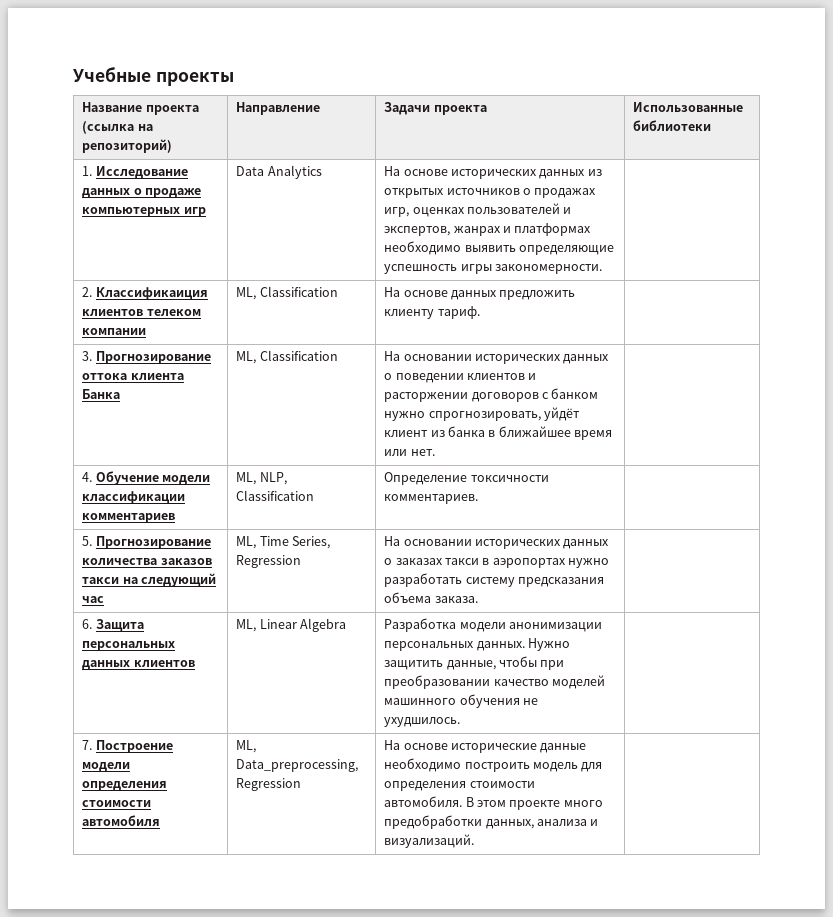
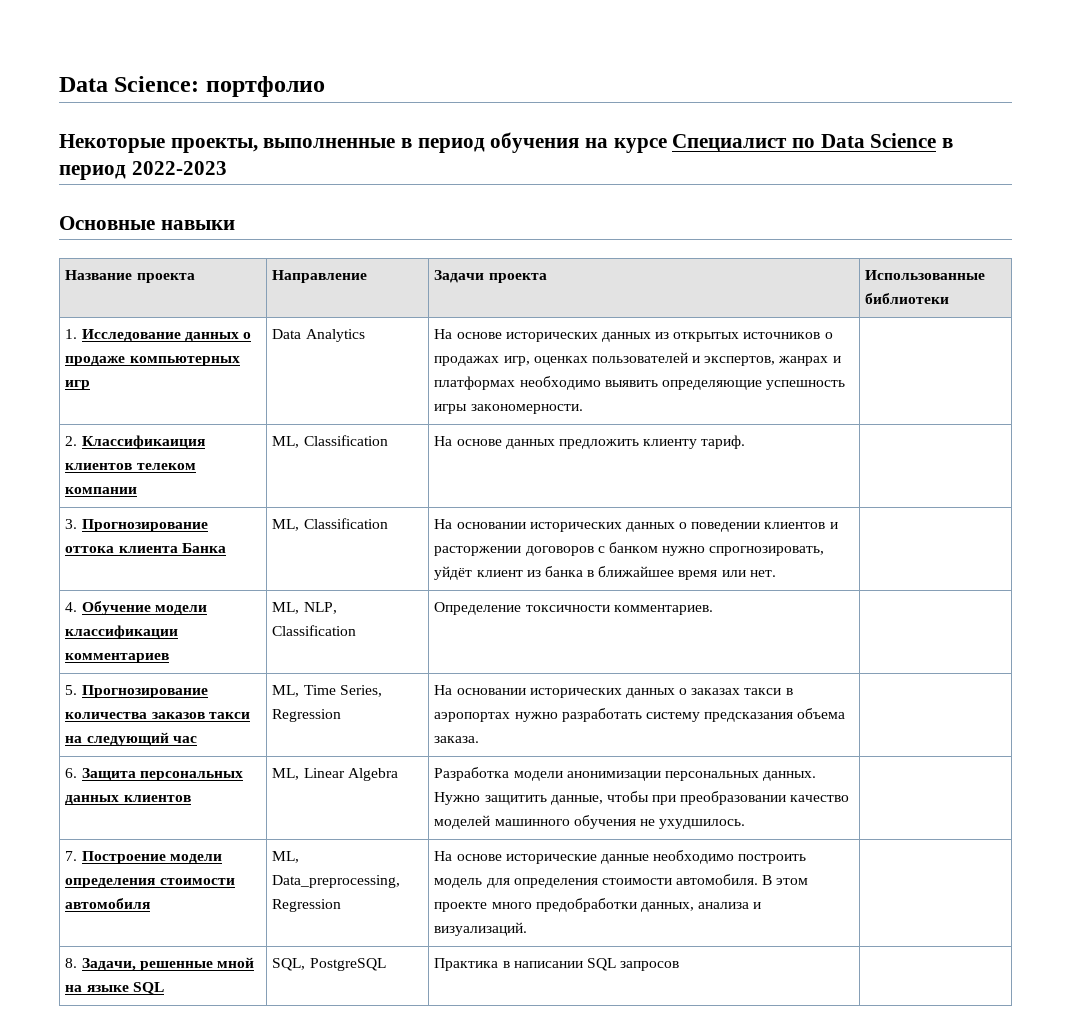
[73,66,234,86] Учебные проекты -> [59,76,325,97] [59,132,954,153] [59,161,227,180] [59,216,235,230] Data Science: портфолио // Некоторые проекты, выполненные в период обучения на курсе Специалист по Data Science в период 2022-2023 // Основные навыки
[82,121,153,134] [82,139,173,153] (ссылка на репозиторий) -> (195, 278) none
(475, 841) none -> [65,957,254,971] [65,982,164,994] [272,958,386,971] [434,958,680,971] // 8. Задачи, решенные мной на языке SQL | SQL, PostgreSQL | Практика в написании SQL запросов |

